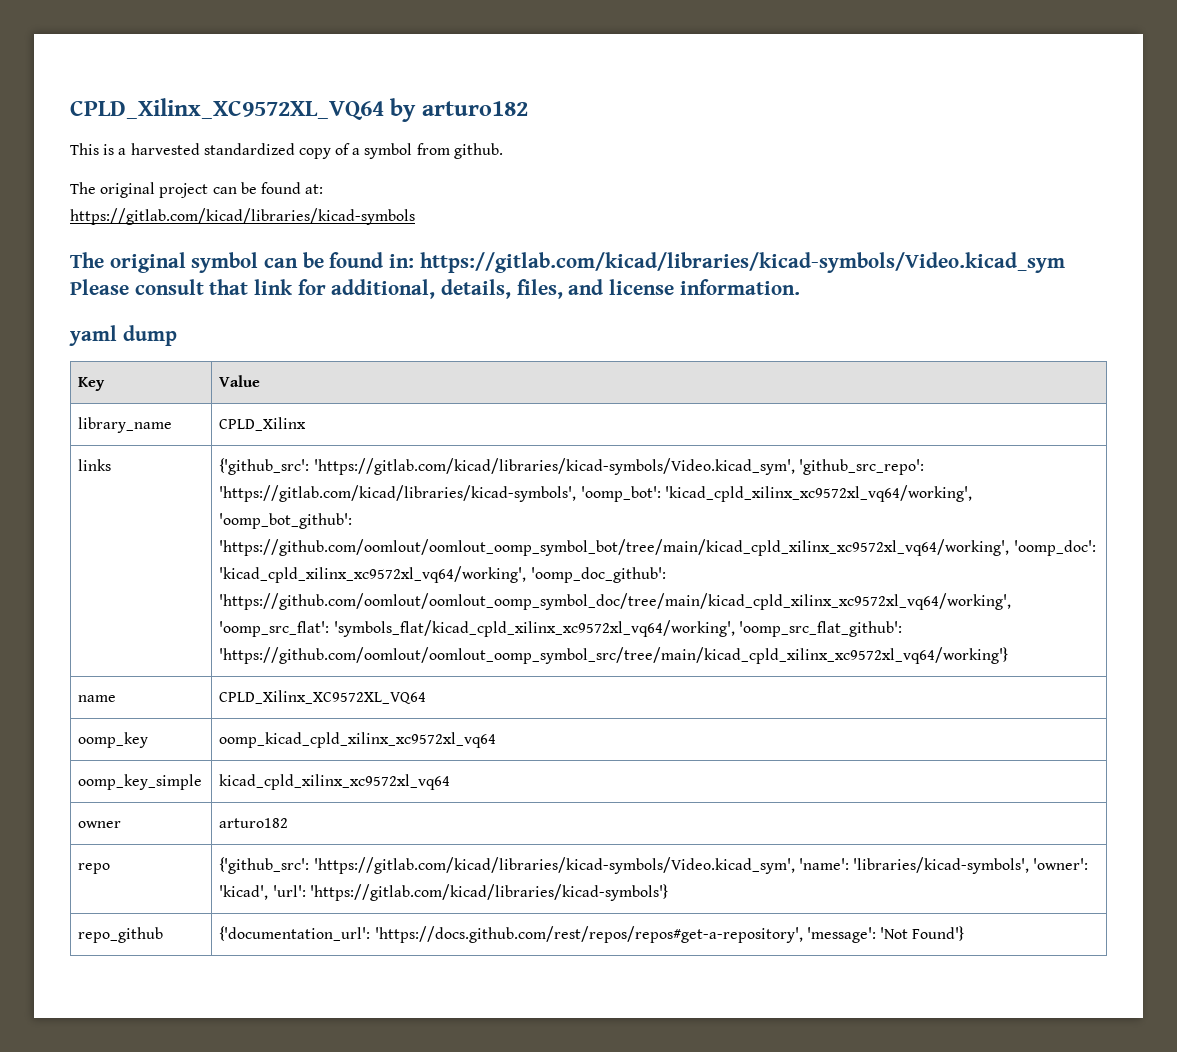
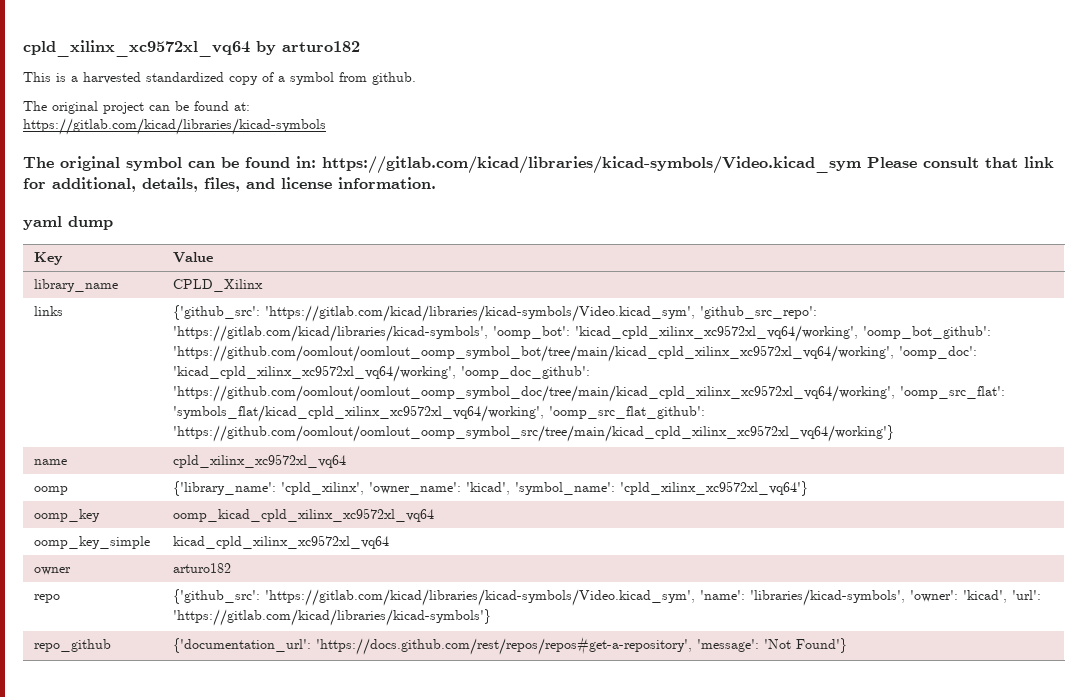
[70,98,384,120] CPLD_Xilinx_XC9572XL_VQ64 -> [23,40,250,57] cpld_xilinx_xc9572xl_vq64
[219,690,427,704] CPLD_Xilinx_XC9572XL_VQ64 -> [173,454,347,468] [34,486,69,495] [173,481,809,496] cpld_xilinx_xc9572xl_vq64 // oomp | {'library_name': 'cpld_xilinx', 'owner_name': 'kicad', 'symbol_name': 'cpld_xilinx_xc9572xl_vq64'}

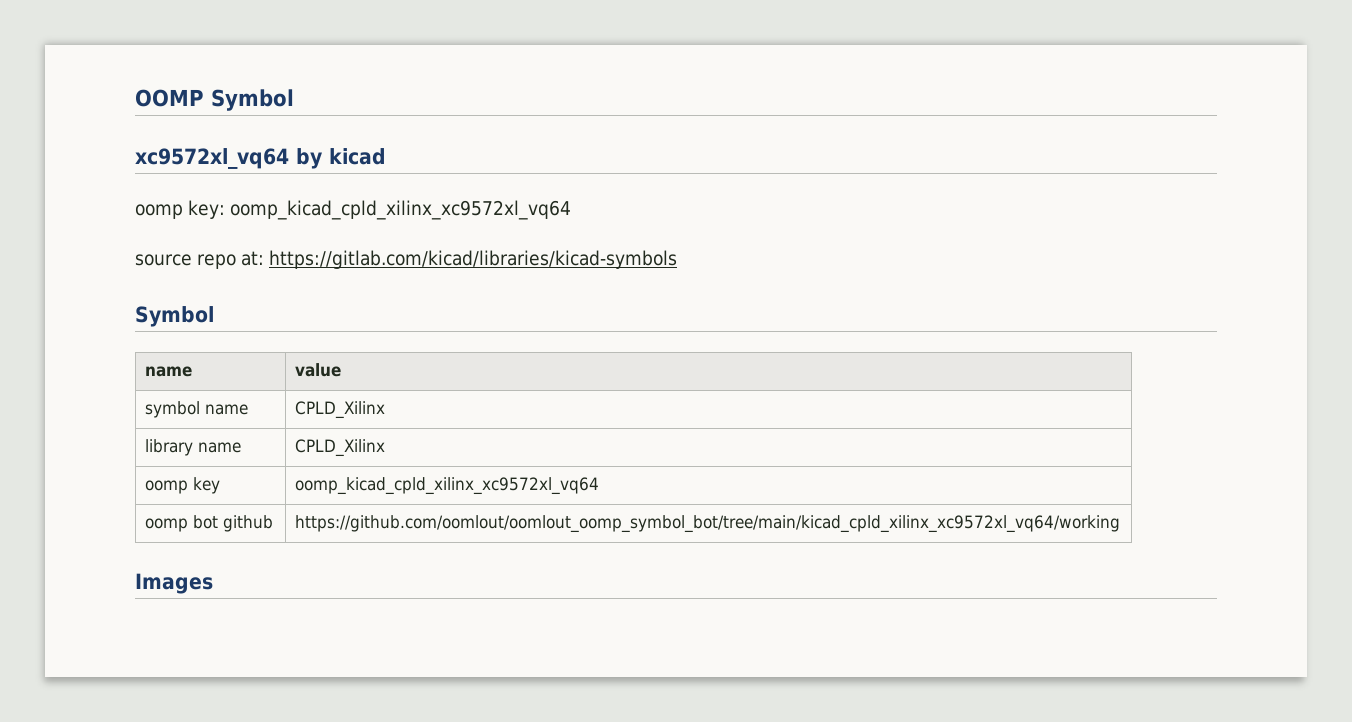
[23,40,360,57] [23,72,416,85] [23,101,229,114] cpld_xilinx_xc9572xl_vq64 by arturo182 // This is a harvested standardized copy of a symbol from github. // The original project can be found -> [135,89,294,111] [135,148,386,169] [135,200,572,220] [135,254,237,269] OOMP Symbol // xc9572xl_vq64 by kicad // oomp key: oomp_kicad_cpld_xilinx_xc9572xl_vq64 // source repo
(250, 106) // -> (265, 258) none
[23,156,1054,174] [23,177,436,192] [23,216,113,230] [34,252,64,265] [173,252,214,263] [34,279,119,292] [173,279,264,292] [34,306,64,316] [173,305,818,322] [173,325,992,342] [173,345,978,362] [173,365,591,382] [173,385,1006,402] [173,405,706,422] [173,425,895,442] [34,459,68,465] [173,454,347,468] [34,486,69,495] [173,481,809,496] [34,509,101,522] [173,508,435,522] [34,536,151,549] [173,535,390,549] [34,567,72,575] [173,563,232,573] [34,594,61,603] [173,589,1042,606] [173,609,492,626] [34,639,112,652] [173,637,848,655] The original symbol can be found in: https://gitlab.com/kicad/libraries/kicad-symbols/Video.kicad_sym Please consult that link for additional, details, files, and license information. // yaml dump // Key | Value // library_name | CPLD_Xilinx // links | {'github_src': 'https://gitlab.com/kicad/libraries/kicad-symbols/Video.kicad_sym', 'github_src_repo': 'https://gitlab.com/kicad/libraries/kicad-symbols', 'oomp_bot': 'kicad_cpld_xilinx_xc9572xl_vq64/working', 'oomp_bot_github': 'https://github.com/oomlout/oomlout_oomp_symbol_bot/tree/main/kicad_cpld_xilinx_xc9572xl_vq64/working', 'oomp_doc': 'kicad_cpld_xilinx_xc9572xl_vq64/working', 'oomp_doc_github': 'https://github.com/oomlout/oomlout_oomp_symbol_doc/tree/main/kicad_cpld_xilinx_xc9572xl_vq64/working', 'oomp_src_flat': 'symbols_flat/kicad_cpld_xilinx_xc9572xl_vq64/working', 'oomp_src_flat_github': 'https://github.com/oomlout/oomlout_oomp_symbol_src/tree/main/kicad_cpld_xilinx_xc9572xl_vq64/working'} // name | cpld_xilinx_xc9572xl_vq64 // oomp | {'library_name': 'cpld_xilinx', 'owner_name': 'kicad', 'symbol_name': 'cpld_xilinx_xc9572xl_vq64'} // oomp_key | oomp_kicad_cpld_xilinx_xc9572xl_vq64 // oomp_key_simple | kicad_cpld_xilinx_xc9572xl_vq64 // owner | arturo182 // repo | {'github_src': 'https://gitlab.com/kicad/libraries/kicad-symbols/Video.kicad_sym', 'name': 'libraries/kicad-symbols', 'owner': 'kicad', 'url': 'https://gitlab.com/kicad/libraries/kicad-symbols'} // repo_github | {'documentation_url': 'https://docs.github.com/rest/repos/repos#get-a-repository', 'message': 'Not Found'} -> [135,306,214,327] [144,366,192,377] [294,363,341,377] [144,401,248,418] [294,401,385,419] [144,439,241,456] [294,439,385,457] [144,477,220,494] [294,477,599,495] [144,515,273,532] [294,515,1120,533] [135,573,213,594] Symbol // name | value // symbol name | CPLD_Xilinx // library name | CPLD_Xilinx // oomp key | oomp_kicad_cpld_xilinx_xc9572xl_vq64 // oomp bot github | https://github.com/oomlout/oomlout_oomp_symbol_bot/tree/main/kicad_cpld_xilinx_xc9572xl_vq64/working // Images

